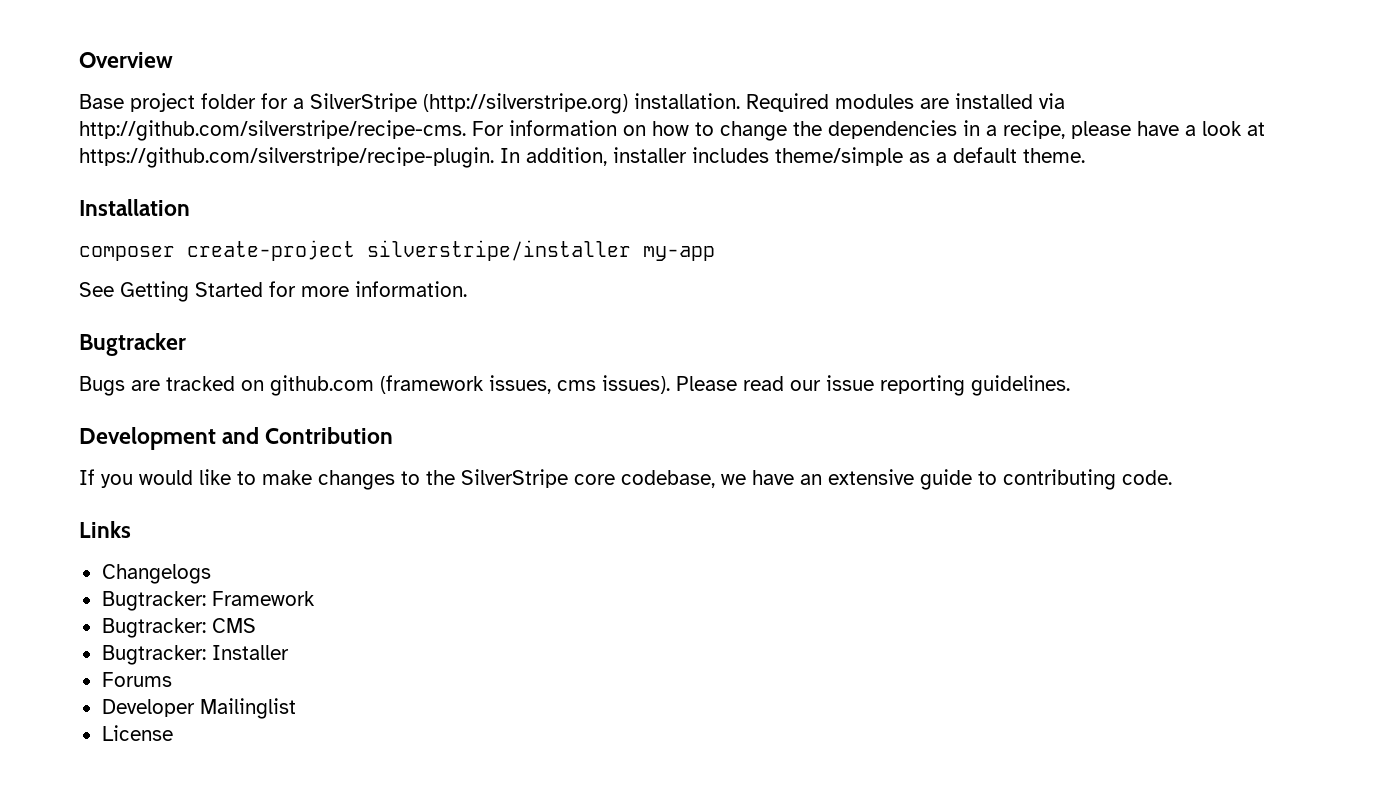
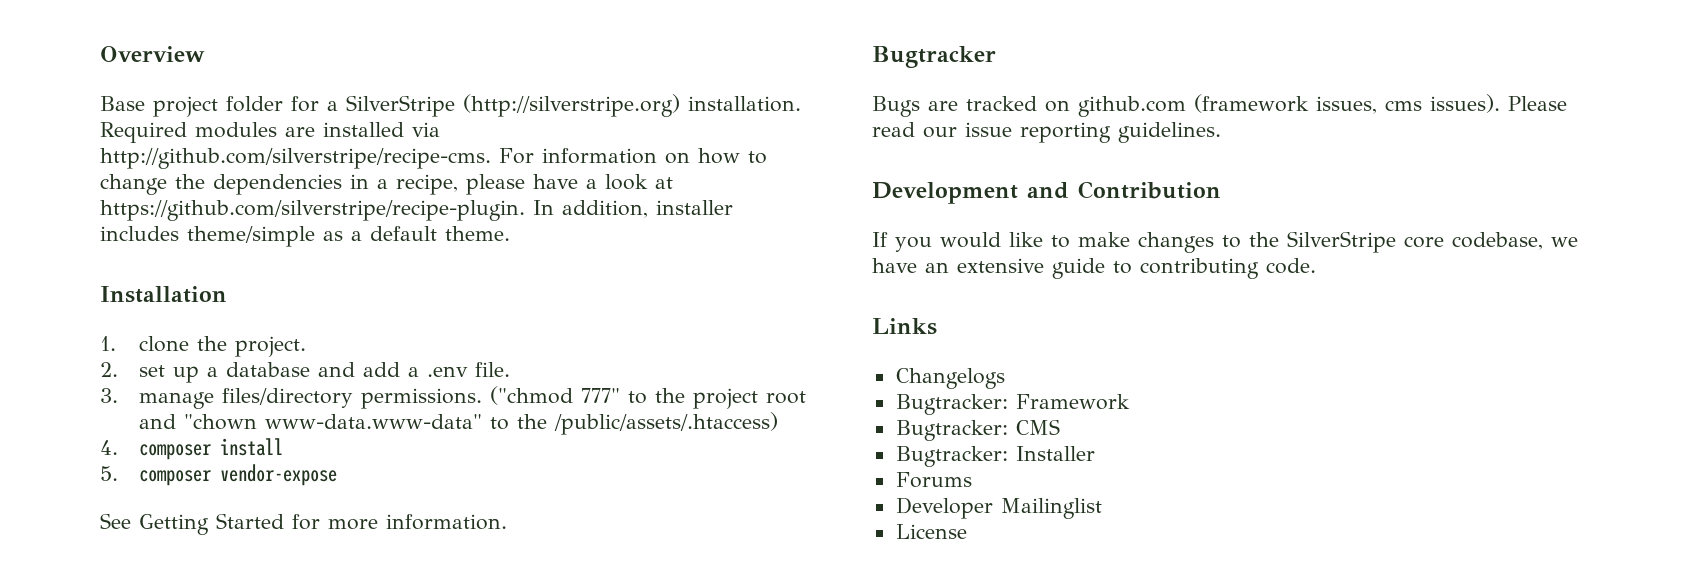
[79,240,715,261] composer create-project silverstripe/installer my-app -> [100,336,307,357] [100,362,511,383] [100,386,807,409] [139,412,779,435] [100,438,284,460] [100,464,338,486] 1. clone the project. // 2. set up a database and add a .env file. // 3. manage files/directory permissions. ("chmod 777" to the project root and "chown www-data.www-data" to the /public/assets/.htaccess) // 4. composer install // 5. composer vendor-expose

